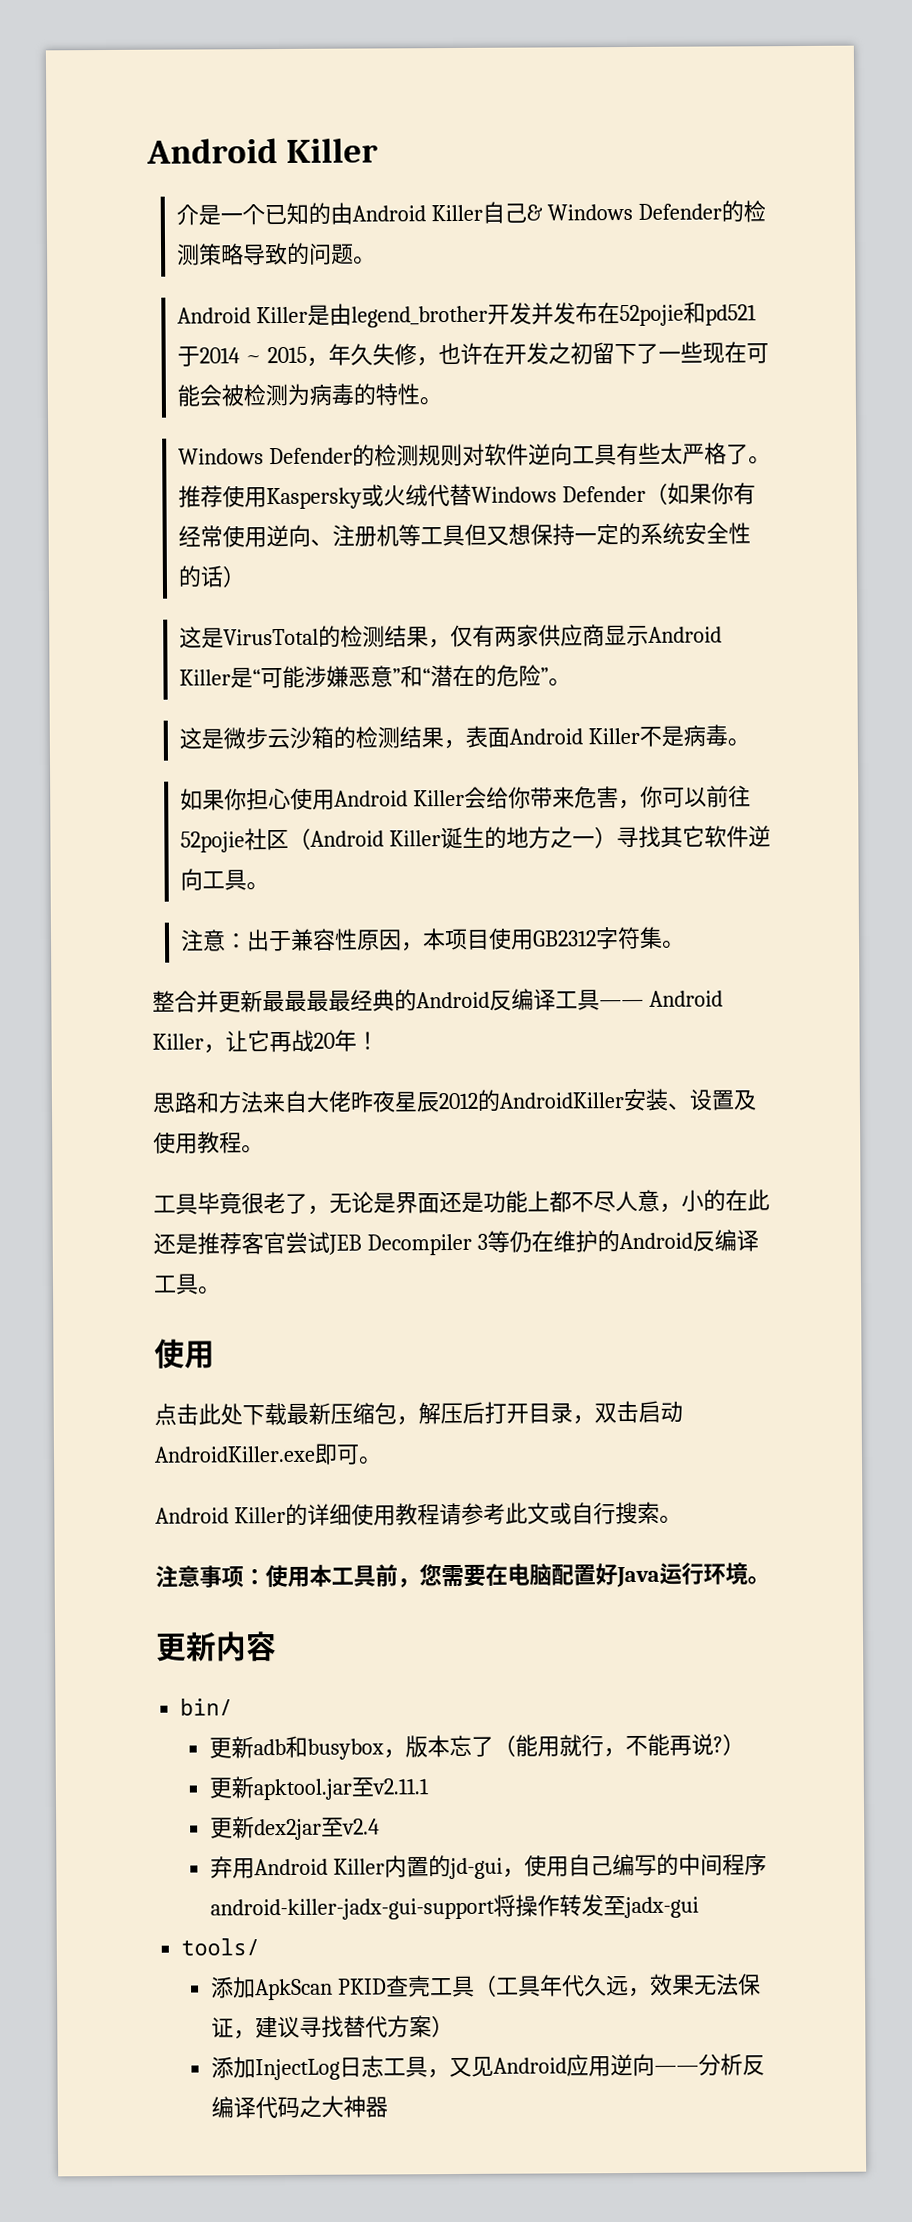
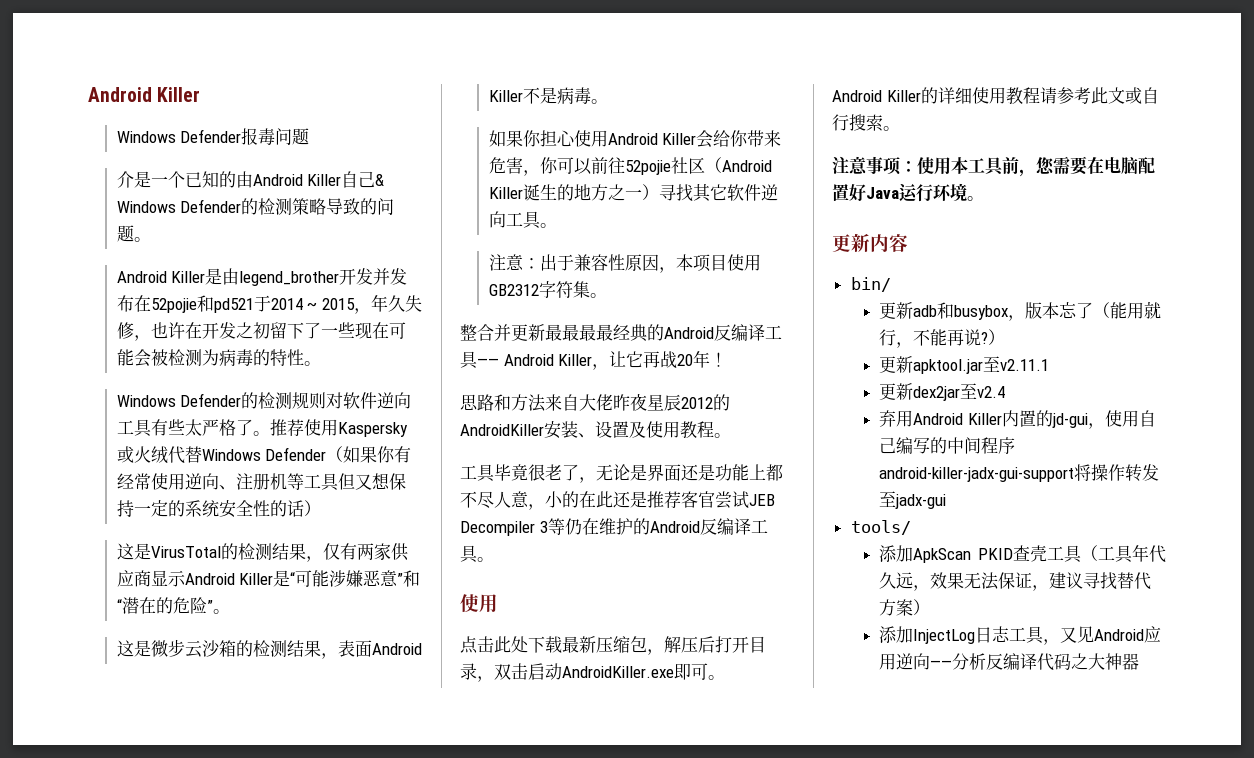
[146,137,379,164] Android Killer -> [88,87,201,102] [116,128,310,146] Android Killer // Windows Defender报毒问题

